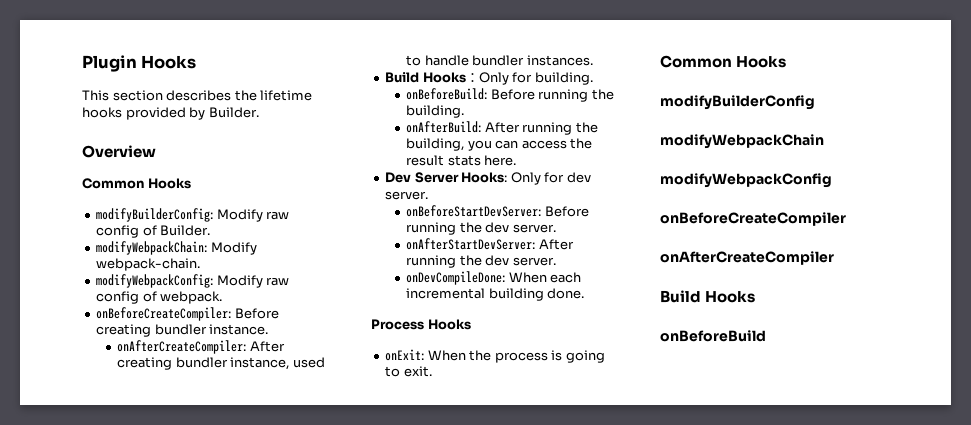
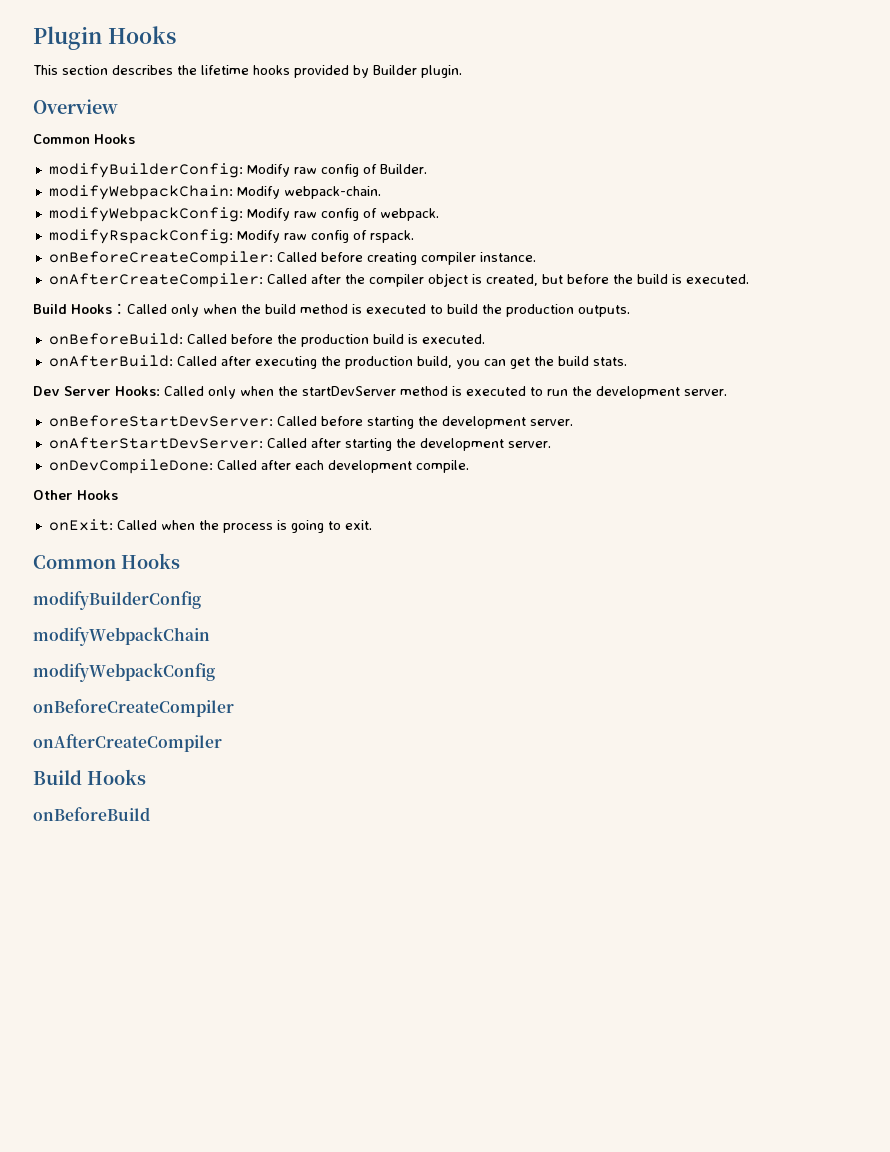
[208,107,259,118] Builder. -> [373,65,462,78] Builder plugin.
[96,307,279,321] [96,324,269,337] [117,340,285,354] [117,357,325,370] [406,55,593,66] [385,72,593,85] [406,88,614,102] [406,105,465,118] [406,121,598,135] [406,138,593,151] [406,155,517,166] [385,172,591,185] [385,191,429,200] [406,205,589,217] [406,222,556,235] [406,238,574,250] [406,255,556,268] [406,271,582,285] [406,288,585,301] [371,319,424,330] onBeforeCreateCompiler: Before creating bundler instance. // onAfterCreateCompiler: After creating bundler instance, used to handle bundler instances. // Build Hooks：Only for building. // onBeforeBuild: Before running the building. // onAfterBuild: After running the building, you can access the result stats here. // Dev Server Hooks: Only for dev server. // onBeforeStartDevServer: Before running the dev server. // onAfterStartDevServer: After running the dev server. // onDevCompileDone: When each incremental building done. // Process -> [48,229,414,244] [48,251,536,266] [48,273,749,288] [33,303,630,317] [48,333,485,347] [48,355,627,369] [33,386,727,399] [48,415,573,429] [48,437,551,451] [48,459,469,474] [33,490,73,500] modifyRspackConfig: Modify raw config of rspack. // onBeforeCreateCompiler: Called before creating compiler instance. // onAfterCreateCompiler: Called after the compiler object is created, but before the build is executed. // Build Hooks：Called only when the build method is executed to build the production outputs. // onBeforeBuild: Called before the production build is executed. // onAfterBuild: Called after executing the production build, you can get the build stats. // Dev Server Hooks: Called only when the startDevServer method is executed to run the development server. // onBeforeStartDevServer: Called before starting the development server. // onAfterStartDevServer: Called after starting the development server. // onDevCompileDone: Called after each development compile. // Other
[427,350,466,361] When -> [116,520,195,530] Called when

